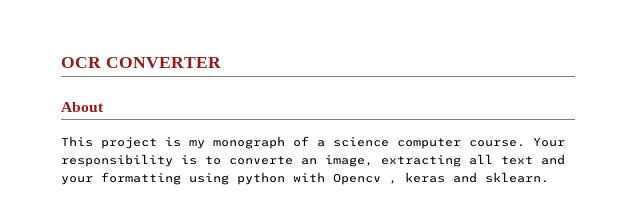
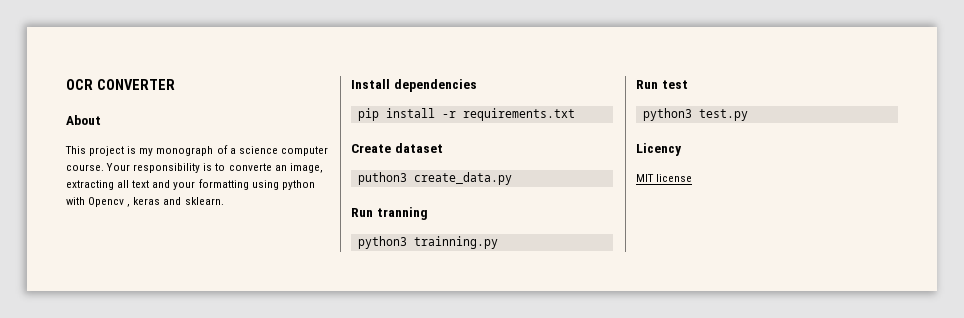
(549, 177) none -> [351,79,477,92] [357,108,575,121] [351,143,443,153] [357,172,512,185] [351,207,428,220] [357,236,498,249] [636,80,688,89] [642,108,748,121] [636,143,682,156] [636,174,693,182] // Install dependencies // pip install -r requirements.txt // Create dataset // puthon3 create_data.py // Run tranning // python3 trainning.py // Run test // python3 test.py // Licency // MIT license

